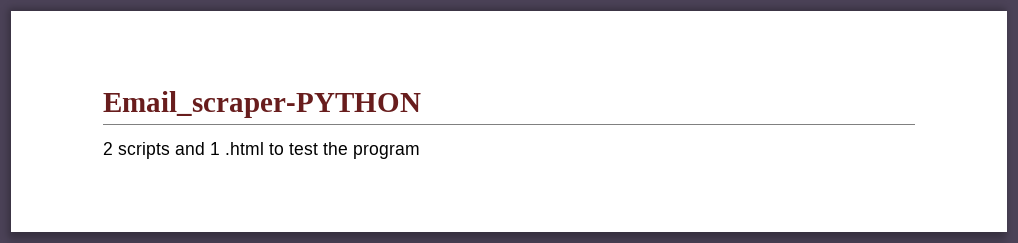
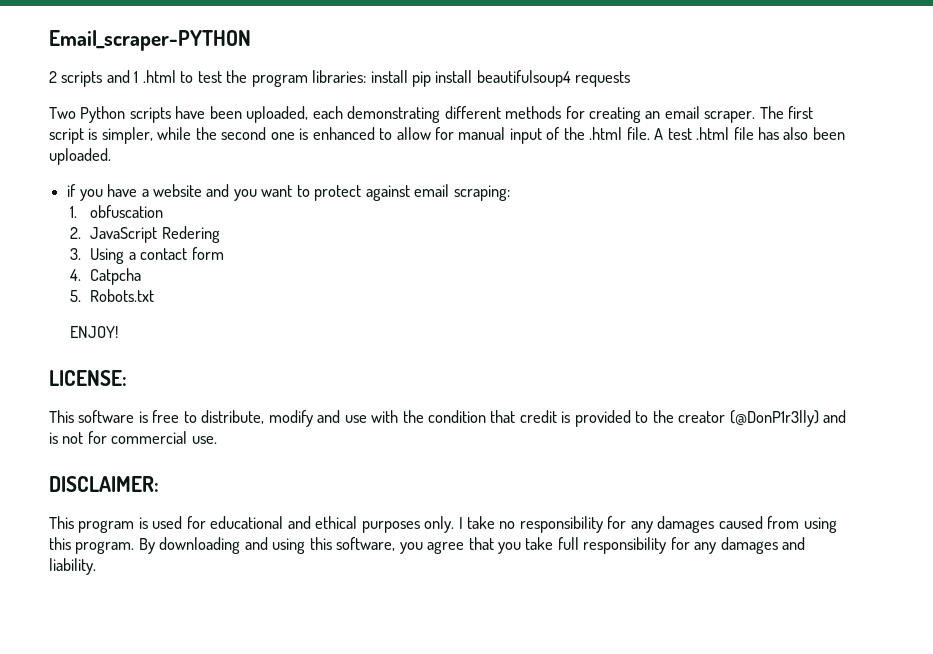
(420, 151) none -> [312,70,631,87] [49,106,814,123] [49,127,845,144] [49,148,111,165] [67,184,510,201] [69,205,164,218] [69,226,220,243] [69,247,224,264] [69,268,142,285] [69,289,155,302] [69,326,118,338] [49,370,127,386] [49,410,847,427] [49,431,217,444] [49,476,159,492] [49,516,837,533] [49,537,806,554] [49,558,96,575] libraries: install pip install beautifulsoup4 requests // Two Python scripts have been uploaded, each demonstrating different methods for creating an email scraper. The first script is simpler, while the second one is enhanced to allow for manual input of the .html file. A test .html file has also been uploaded. // if you have a website and you want to protect against email scraping: // 1. obfuscation // 2. JavaScript Redering // 3. Using a contact form // 4. Catpcha // 5. Robots.txt // ENJOY! // LICENSE: // This software is free to distribute, modify and use with the condition that credit is provided to the creator (@DonP1r3lly) and is not for commercial use. // DISCLAIMER: // This program is used for educational and ethical purposes only. I take no responsibility for any damages caused from using this program. By downloading and using this software, you agree that you take full responsibility for any damages and liability.

